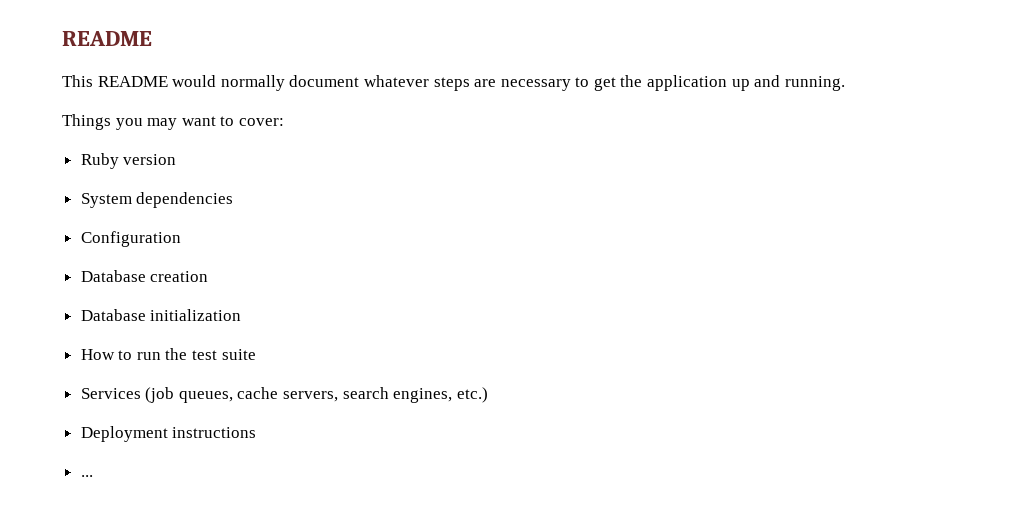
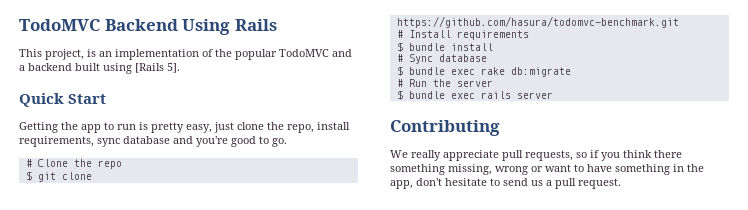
[62,31,152,46] [62,75,845,91] [62,114,284,130] [80,153,177,169] [80,192,234,208] [80,231,181,247] [80,270,209,282] [80,309,242,321] [80,348,256,360] [80,387,488,403] [80,426,257,442] [80,475,93,477] README // This README would normally document whatever steps are necessary to get the application up and running. // Things you may want to cover: // Ruby version // System dependencies // Configuration // Database creation // Database initialization // How to run the test suite // Services (job queues, cache servers, search engines, etc.) // Deployment instructions // ... -> [19,19,277,35] [19,49,352,60] [19,63,180,74] [19,93,107,107] [19,122,350,133] [19,136,287,147] [25,159,122,169] [25,171,92,182] [396,16,679,28] [396,30,529,40] [396,42,493,52] [396,54,487,64] [396,66,571,77] [396,79,493,87] [396,90,553,100] [390,120,500,136] [390,150,682,161] [390,164,704,175] [390,178,621,189] TodoMVC Backend Using Rails // This project, is an implementation of the popular TodoMVC and a backend built using [Rails 5]. // Quick Start // Getting the app to run is pretty easy, just clone the repo, install requirements, sync database and you're good to go. // # Clone the repo // $ git clone https://github.com/hasura/todomvc-benchmark.git // # Install requirements // $ bundle install // # Sync database // $ bundle exec rake db:migrate // # Run the server // $ bundle exec rails server // Contributing // We really appreciate pull requests, so if you think there something missing, wrong or want to have something in the app, don't hesitate to send us a pull request.

